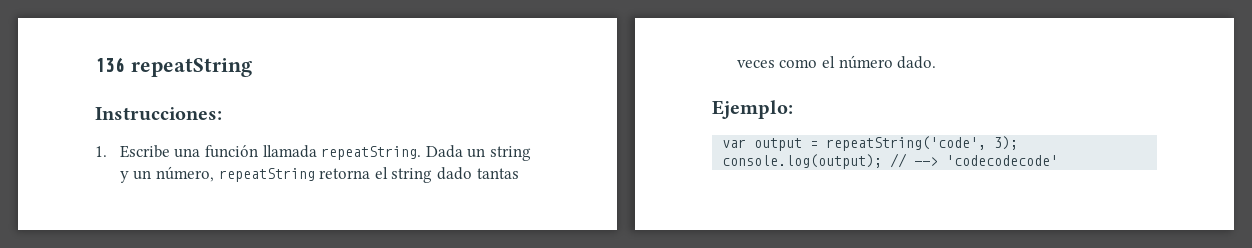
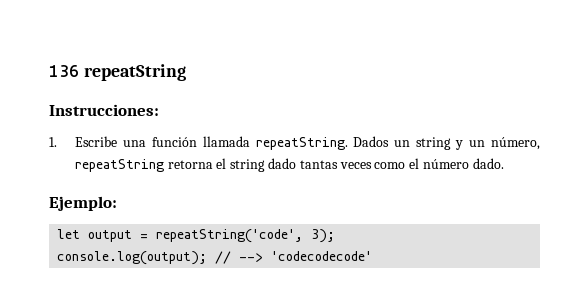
[425,145,463,158] Dada -> [353,136,390,147] Dados
[722,139,747,148] var -> [57,229,81,239] let

